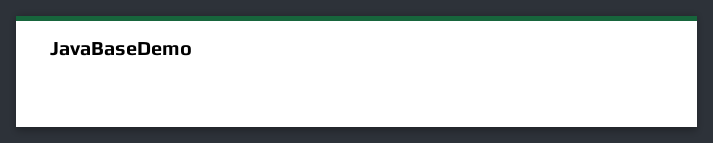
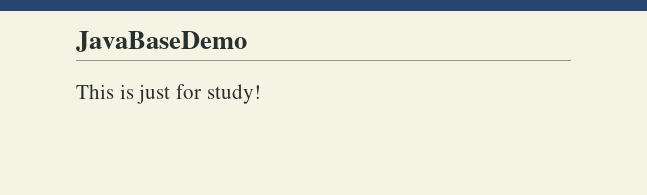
(192, 49) none -> [76,84,261,104] // This is just for study!

